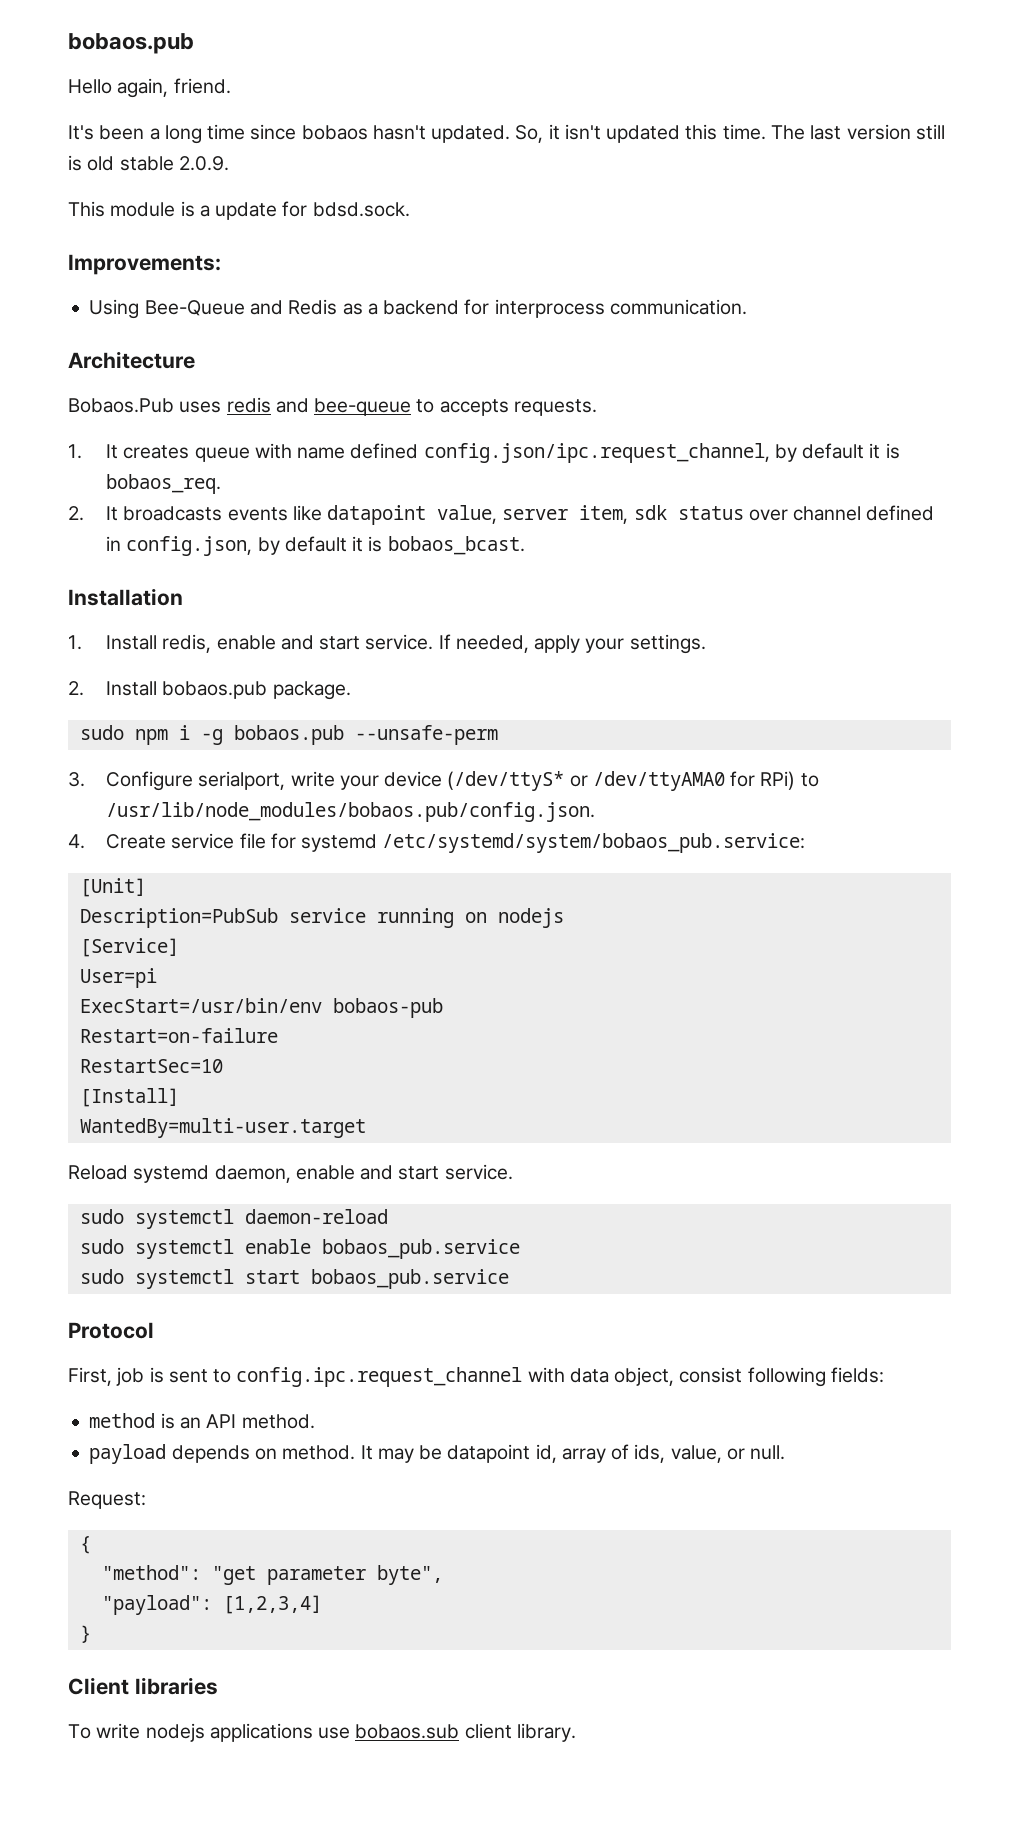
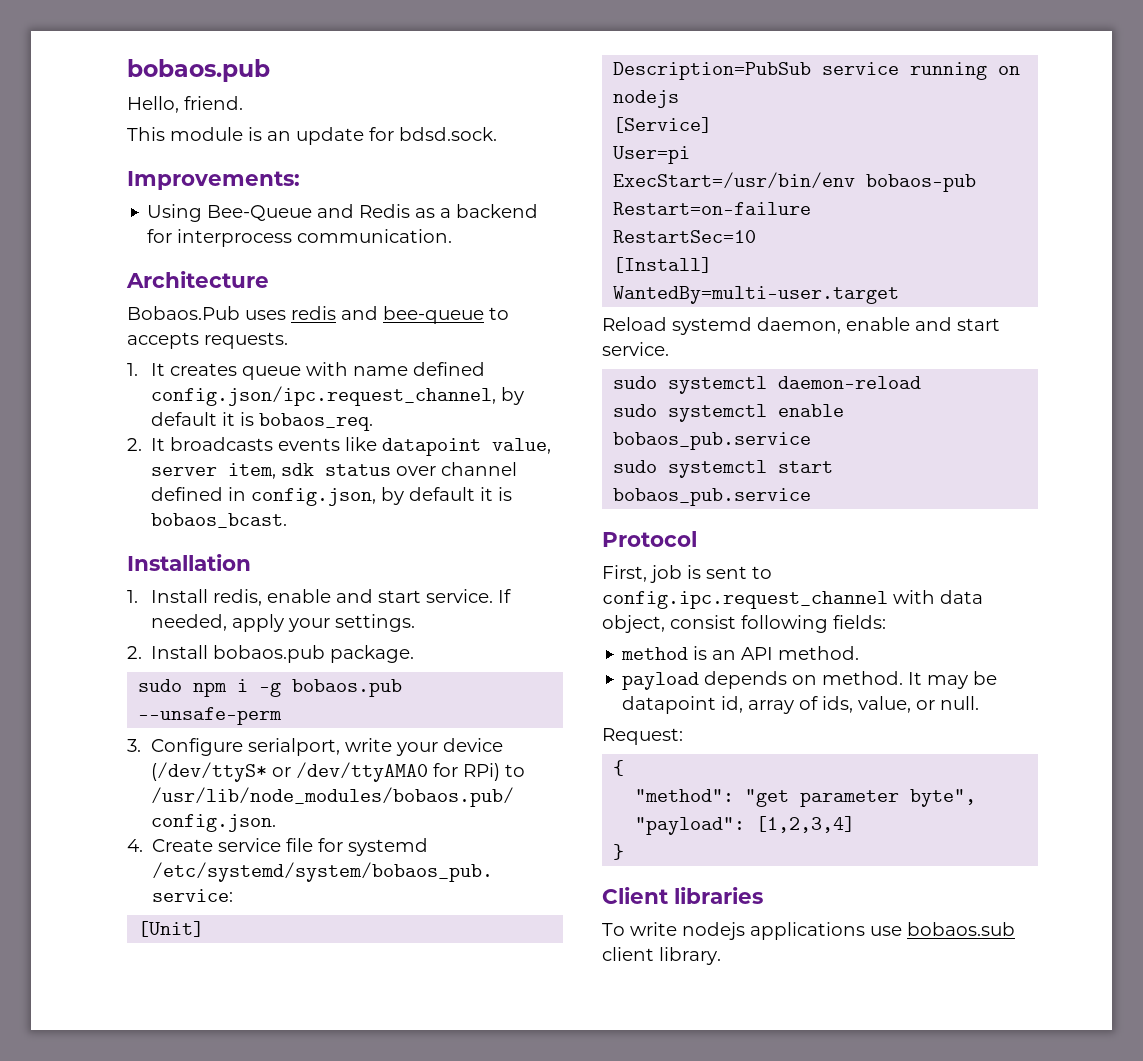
[68,78,169,98] Hello again, -> [127,96,179,113] Hello,
[68,124,945,144] [68,155,229,171] // It's been a long time since bobaos hasn't updated. So, it isn't updated this time. The last version still is old stable 2.0.9. -> (243, 103) none
[199,205,210,217] a -> [267,131,291,141] an

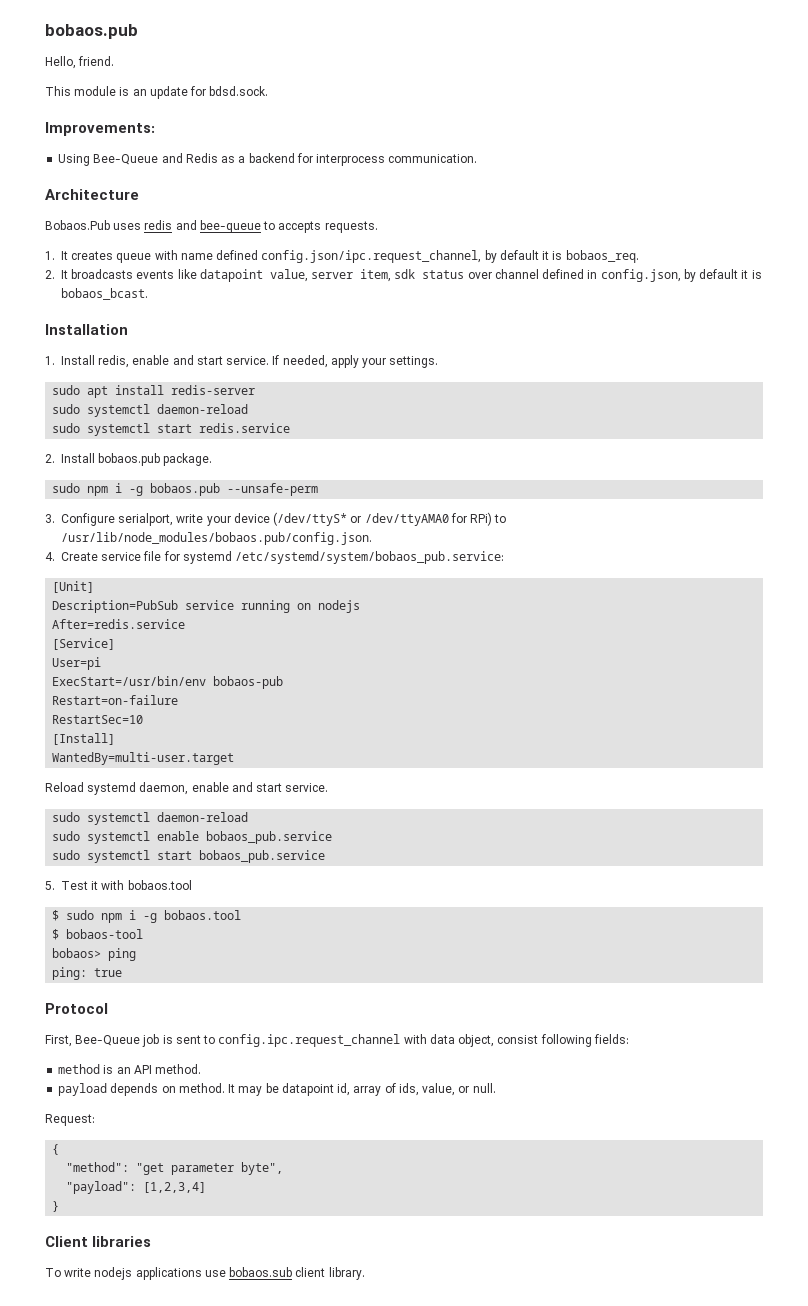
(416, 623) none -> [52,385,256,398] [52,404,249,417] [52,423,291,436] // sudo apt install redis-server // sudo systemctl daemon-reload // sudo systemctl start redis.service
(680, 99) none -> [52,619,186,629] // After=redis.service
(812, 497) none -> [45,880,192,890] [52,910,242,923] [52,929,144,940] [52,948,137,961] [52,967,123,980] // 5. Test it with bobaos.tool // $ sudo npm i -g bobaos.tool // $ bobaos-tool // bobaos> ping // ping: true
(647, 573) none -> [75,1035,141,1046] Bee-Queue

